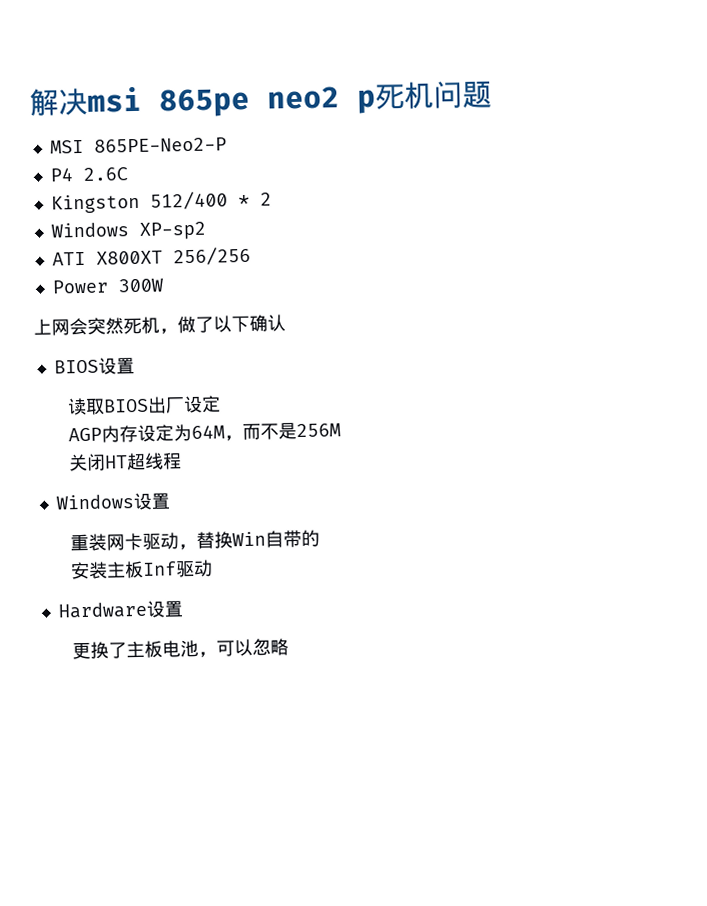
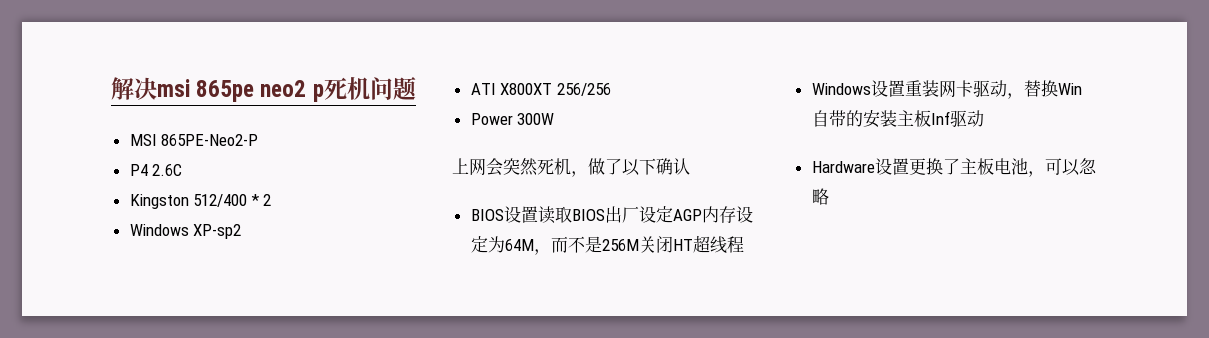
(135, 366) // -> (538, 214) none
(222, 404) // -> (673, 214) none
(342, 430) // -> (639, 245) none
(171, 501) // -> (905, 88) none
(321, 538) // -> (863, 118) none
(184, 609) // -> (909, 166) none

